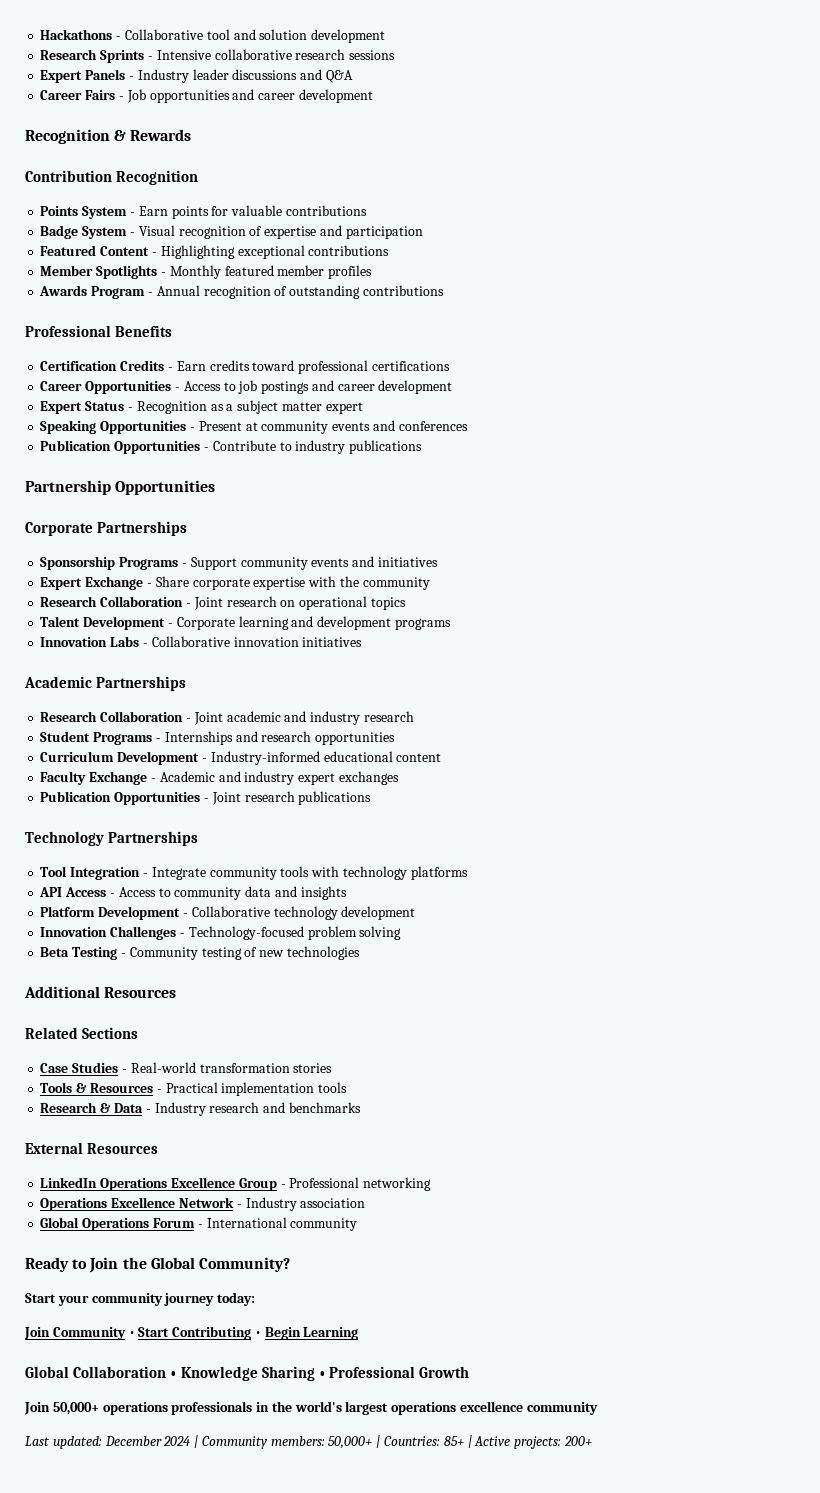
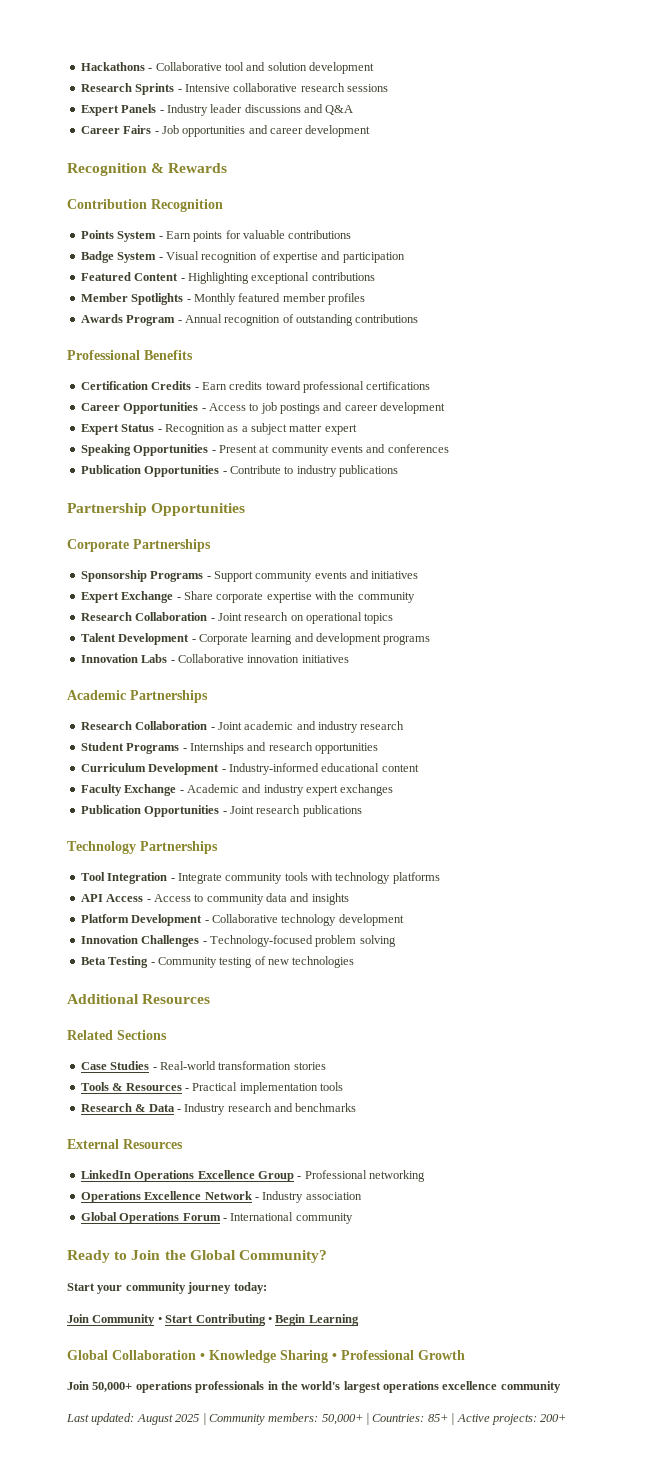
[104,1436,191,1446] December 2024 -> [136,1414,200,1425] August 2025

